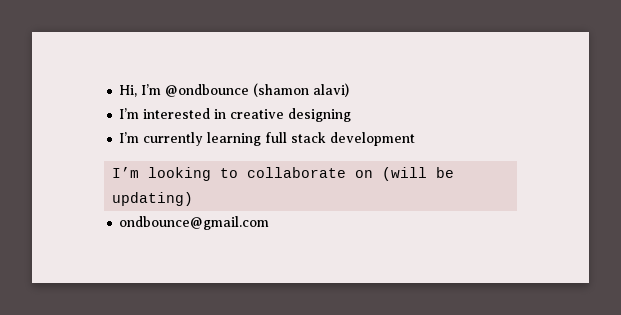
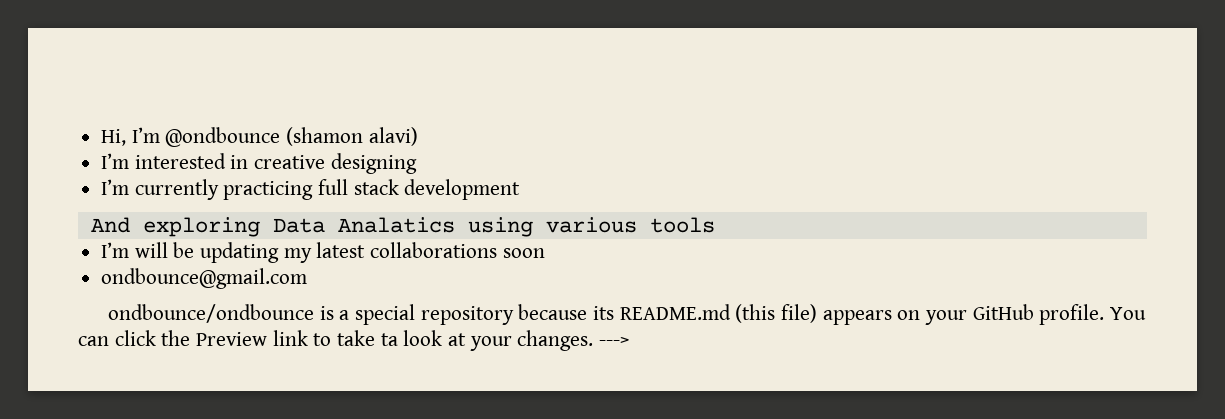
[207,132,262,146] learning -> [223,181,314,200] practicing
[112,167,455,181] [112,192,194,206] [119,216,270,230] I’m looking to collaborate on (will be updating) // ondbounce@gmail.com -> [90,217,715,237] [101,242,545,263] [101,268,308,289] [108,304,1147,325] [78,330,630,351] And exploring Data Analatics using various tools // I’m will be updating my latest collaborations soon // ondbounce@gmail.com // ondbounce/ondbounce is a special repository because its README.md (this file) appears on your GitHub profile. You can click the Preview link to take ta look at your changes. --->

